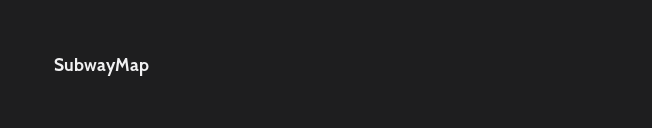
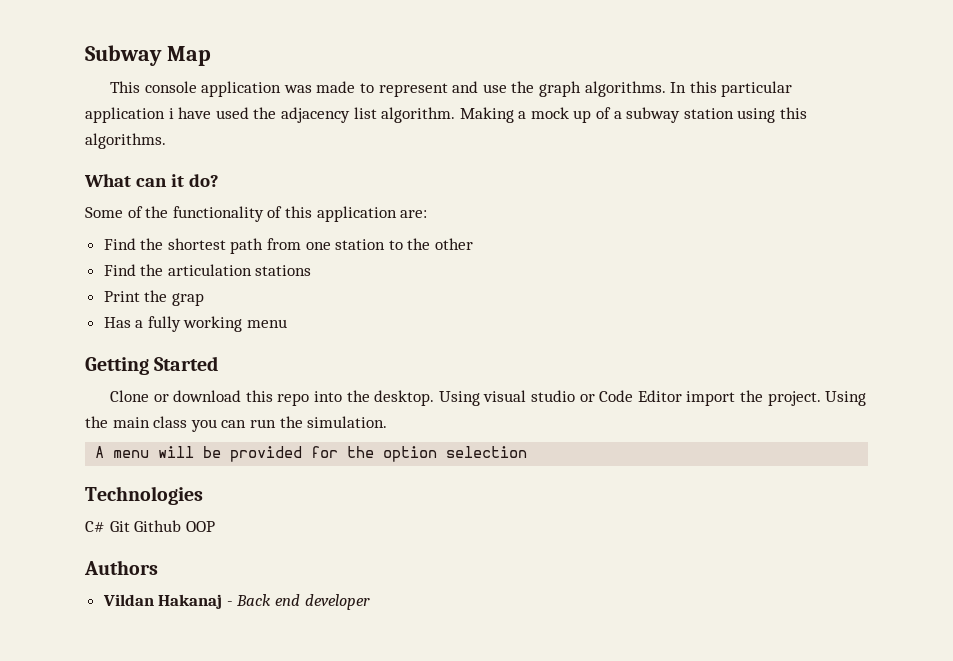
[54,58,149,76] SubwayMap -> [85,45,211,66] [110,81,793,97] [85,107,808,123] [85,133,166,149] [84,174,219,187] [85,206,428,222] [103,238,474,254] [103,264,312,276] [103,290,204,306] [103,316,288,332] [85,356,219,375] [110,390,867,406] [85,416,388,432] [95,446,528,462] [85,486,203,505] [85,520,215,532] [84,560,158,575] [102,594,370,610] Subway Map // This console application was made to represent and use the graph algorithms. In this particular application i have used the adjacency list algorithm. Making a mock up of a subway station using this algorithms. // What can it do? // Some of the functionality of this application are: // Find the shortest path from one station to the other // Find the articulation stations // Print the grap // Has a fully working menu // Getting Started // Clone or download this repo into the desktop. Using visual studio or Code Editor import the project. Using the main class you can run the simulation. // A menu will be provided for the option selection // Technologies // C# Git Github OOP // Authors // Vildan Hakanaj - Back end developer

